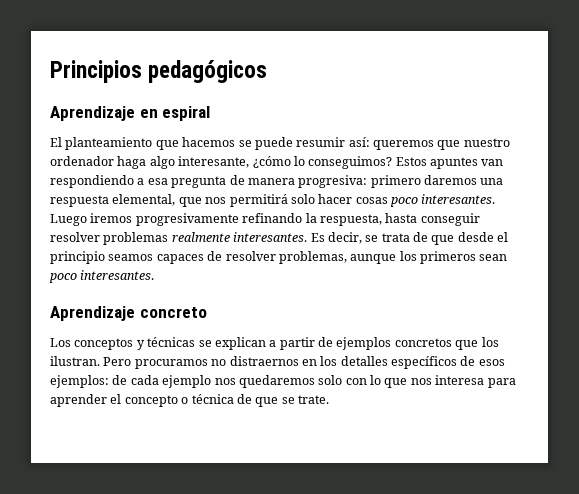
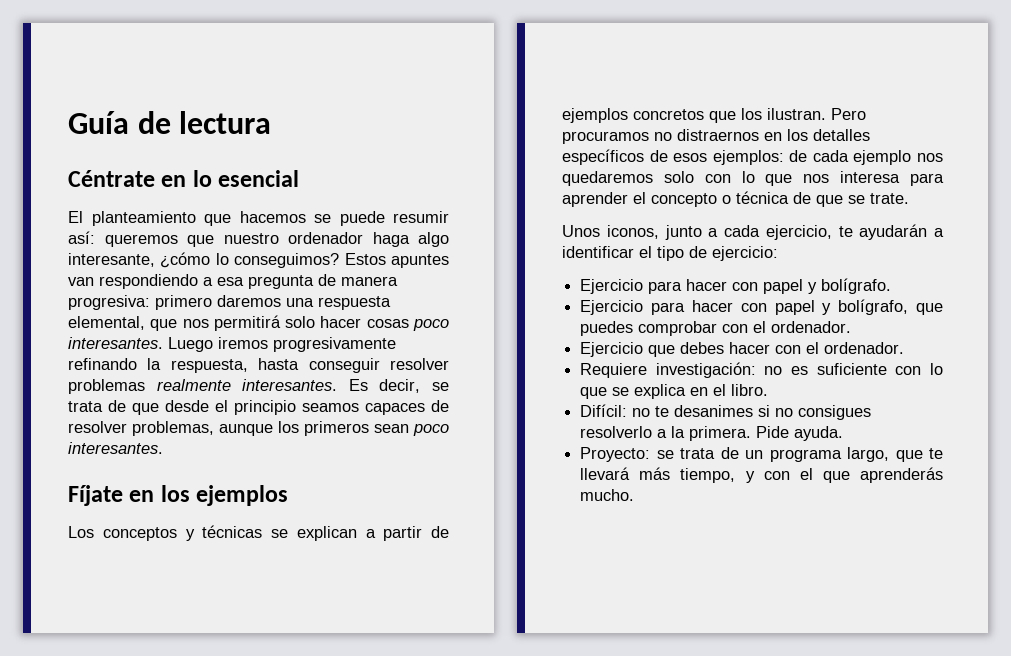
[50,60,268,83] [50,106,211,121] Principios pedagógicos // Aprendizaje en espiral -> [68,111,272,134] [68,170,300,187] Guía de lectura // Céntrate en lo esencial
[50,306,207,321] Aprendizaje concreto -> [68,485,289,506] Fíjate en los ejemplos
(329, 399) none -> [562,224,944,240] [562,246,778,261] [580,278,892,294] [580,299,943,315] [580,321,852,336] [580,342,905,357] [580,362,943,378] [580,384,769,399] [580,404,872,420] [580,426,844,441] [580,447,943,462] [580,467,943,483] [580,489,635,501] // Unos iconos, junto a cada ejercicio, te ayudarán a identificar el tipo de ejercicio: // Ejercicio para hacer con papel y bolígrafo. // Ejercicio para hacer con papel y bolígrafo, que puedes comprobar con el ordenador. // Ejercicio que debes hacer con el ordenador. // Requiere investigación: no es suficiente con lo que se explica en el libro. // Difícil: no te desanimes si no consigues resolverlo a la primera. Pide ayuda. // Proyecto: se trata de un programa largo, que te llevará más tiempo, y con el que aprenderás mucho.

